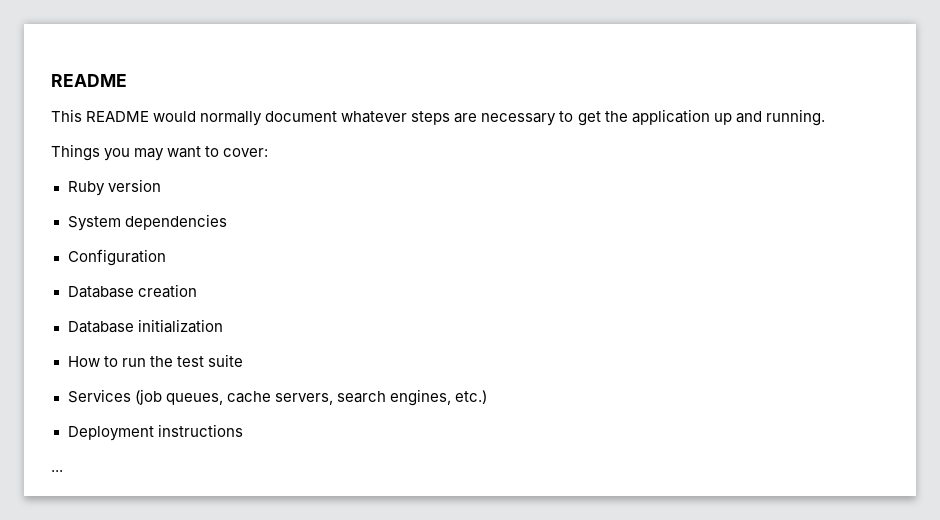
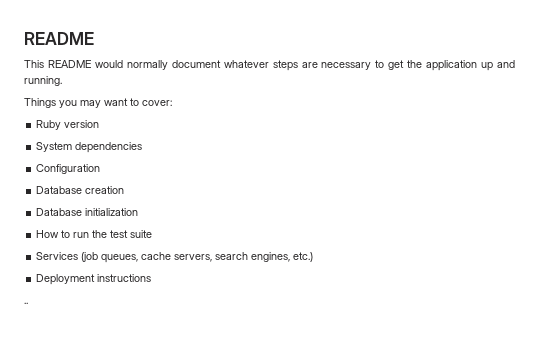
[51,470,63,472] ... -> [24,302,28,304] ..

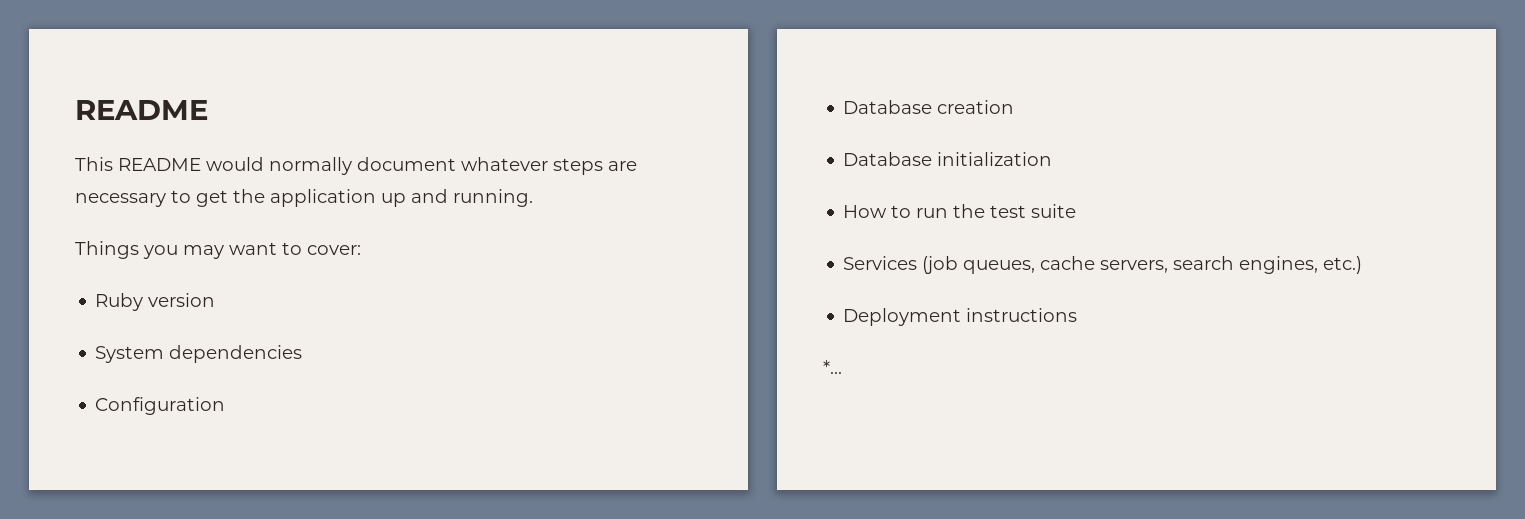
[24,302,28,304] .. -> [823,360,842,374] *...

